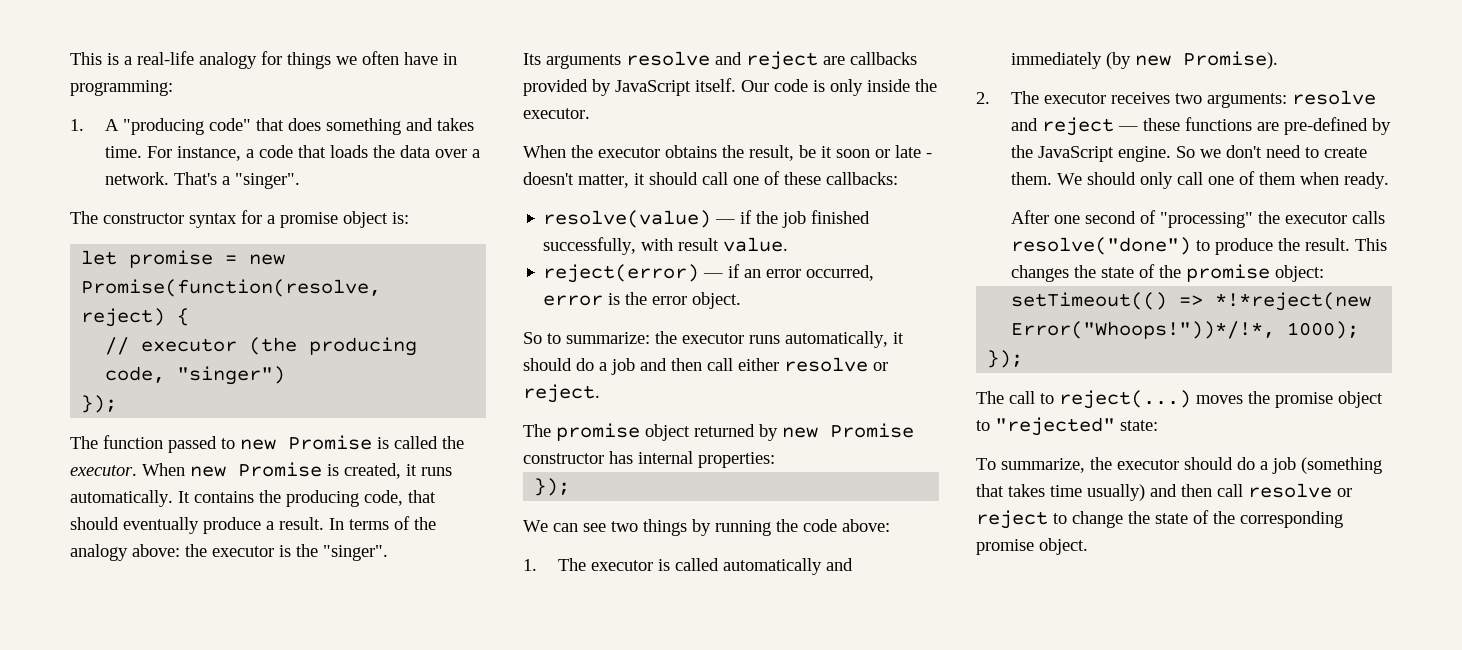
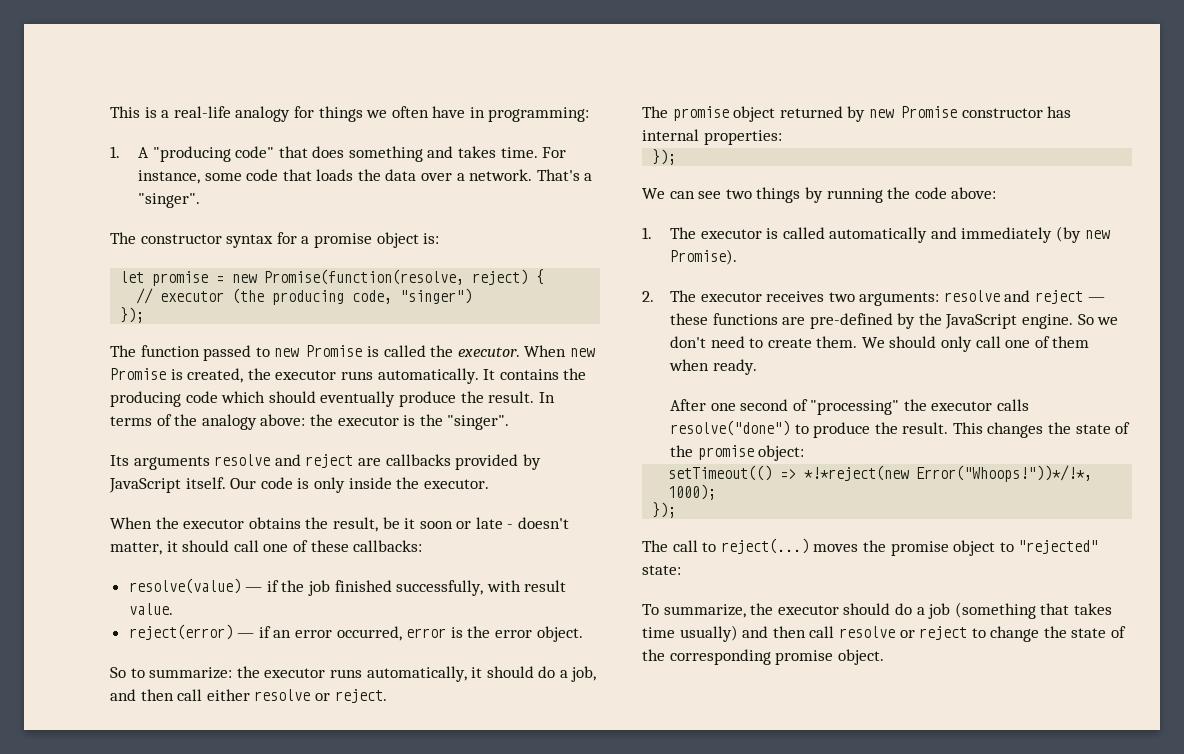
[246,149,255,158] a -> [204,173,242,181] some
[406,464,417,476] it -> [247,368,337,380] the executor
[364,490,436,506] code, that -> [185,391,266,403] code which
[266,521,274,530] a -> [460,391,484,403] the
[611,358,635,375] job -> [571,666,597,682] job,

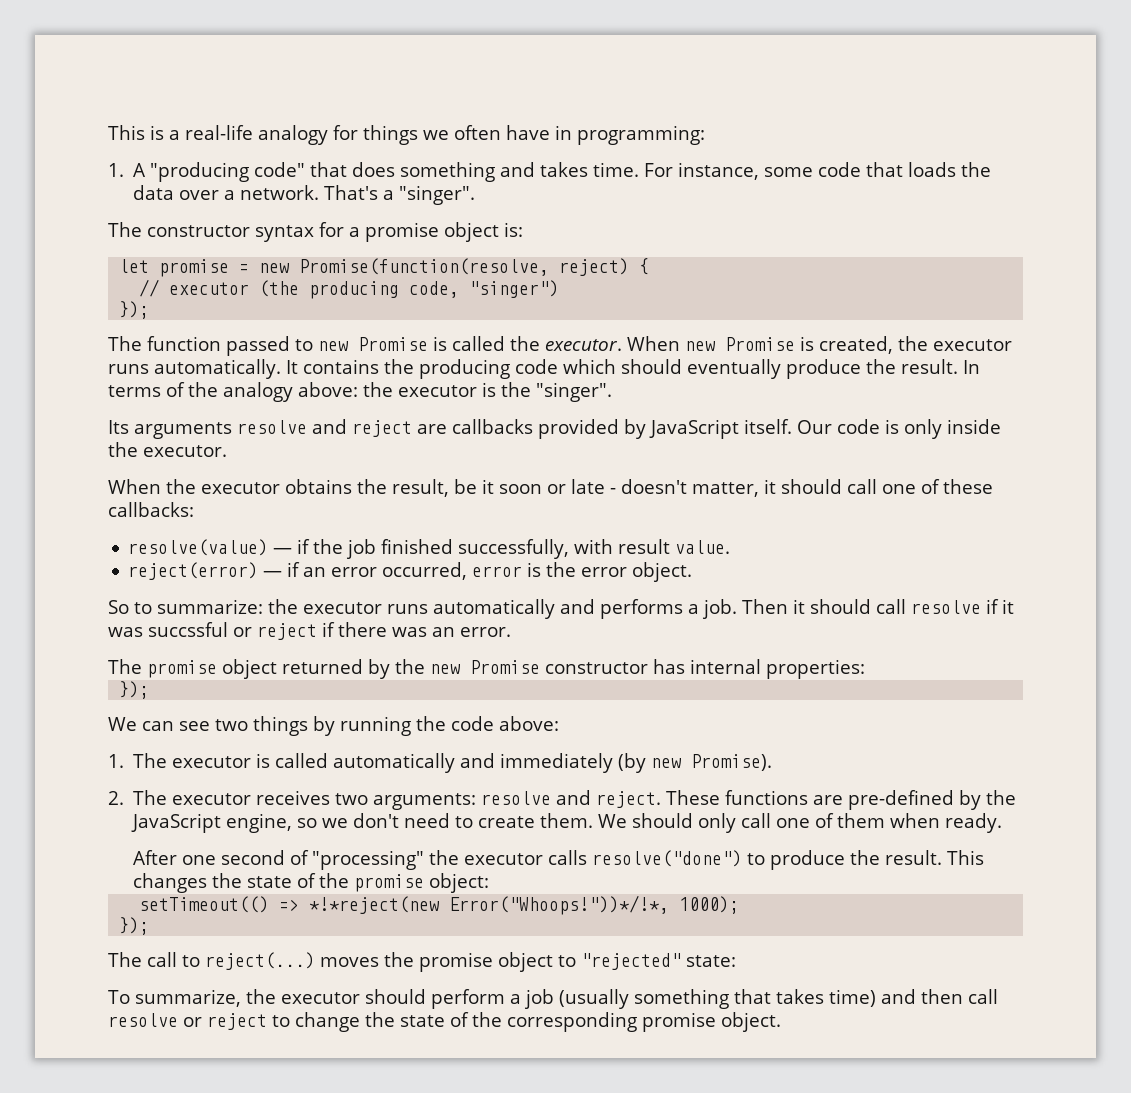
[366,666,597,682] [110,689,387,703] automatically, it should do a job, and then call either resolve or reject. -> [433,599,1014,619] [108,622,511,640] automatically and performs a job. Then it should call resolve if it was succssful or reject if there was an error.
(866, 114) none -> [395,659,425,674] the
[1035,290,1105,304] [669,313,708,325] reject — these -> [596,790,721,808] reject. These
[1022,314,1094,329] engine. So -> [226,813,318,833] engine, so
[894,603,912,615] do -> [430,989,505,1009] perform
[954,602,1112,619] [642,625,738,642] (something that takes time usually) -> [558,989,876,1009] (usually something that takes time)

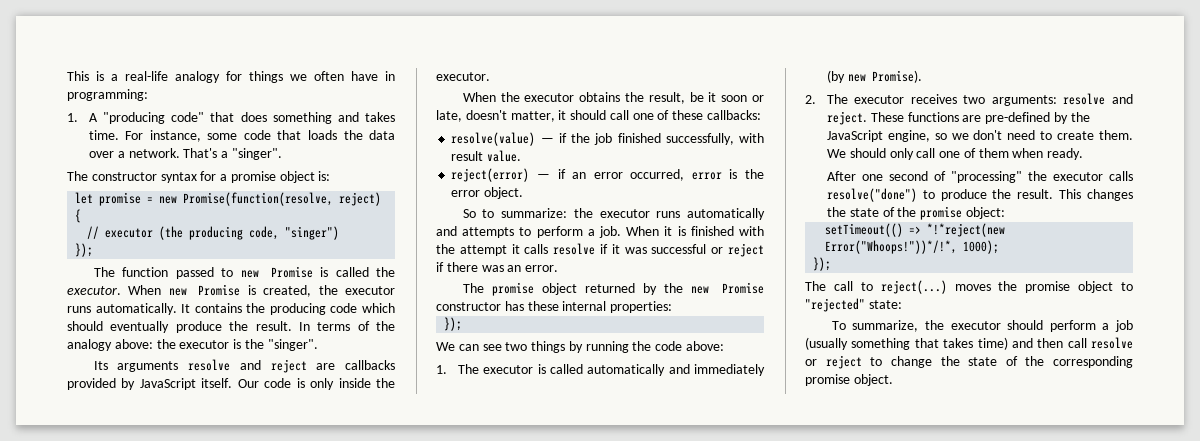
[571,479,616,494] late - -> [436,110,462,122] late,
[600,599,906,619] performs a job. Then it should call -> [462,226,764,238] [436,244,549,256] attempts to perform a job. When it is finished with the attempt it calls
[148,622,228,637] succssful -> [651,244,707,254] successful
(685, 666) none -> [527,301,559,311] these

